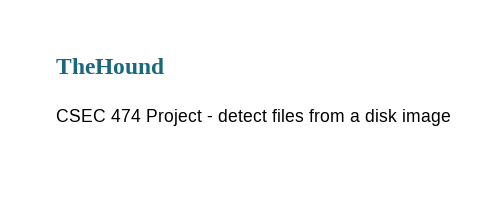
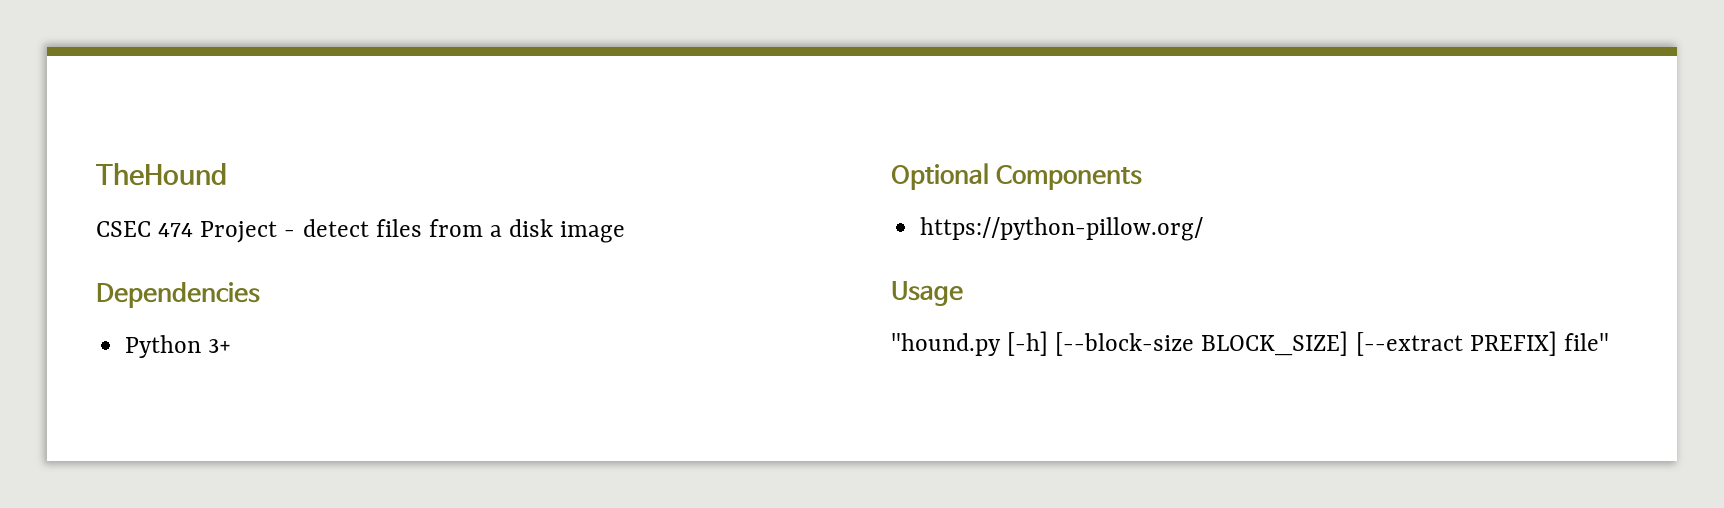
(451, 117) none -> [96,282,260,308] [125,335,232,358] [891,163,1142,190] [920,217,1204,241] [891,281,963,306] [891,331,1609,356] // Dependencies // Python 3+ // Optional Components // https://python-pillow.org/ // Usage // "hound.py [-h] [--block-size BLOCK_SIZE] [--extract PREFIX] file"

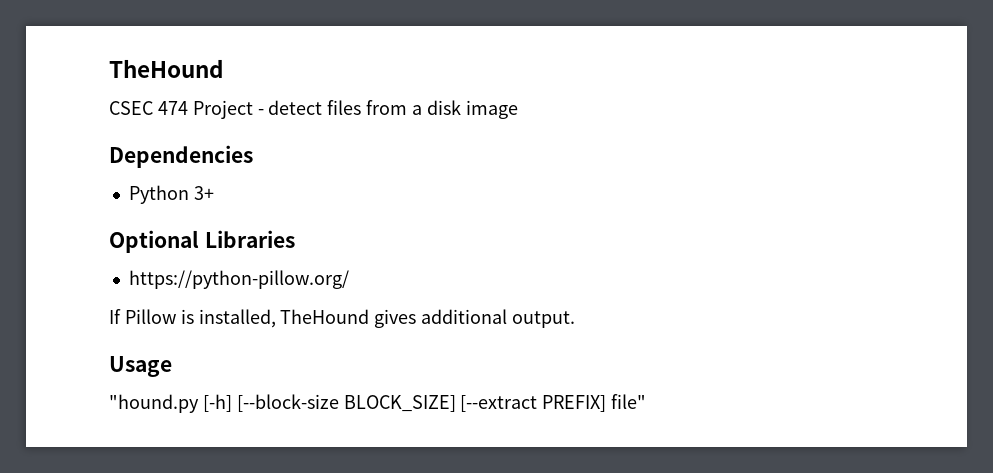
[995,165,1142,190] Components -> [204,230,295,248] Libraries
(1204, 229) none -> [109,309,576,328] // If Pillow is installed, TheHound gives additional output.

